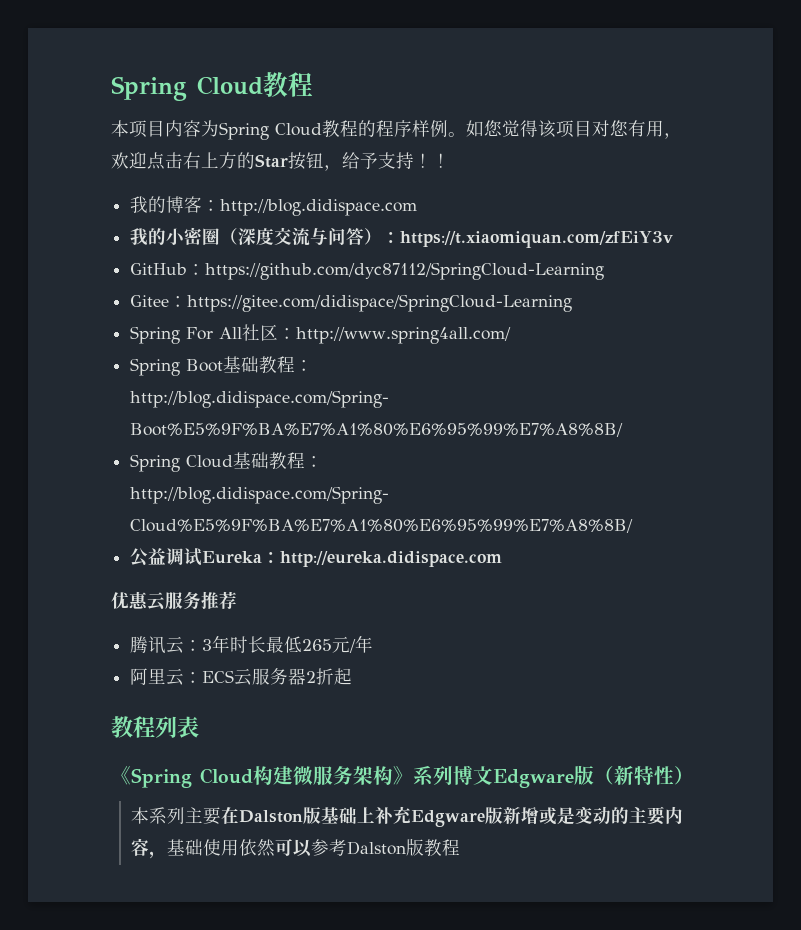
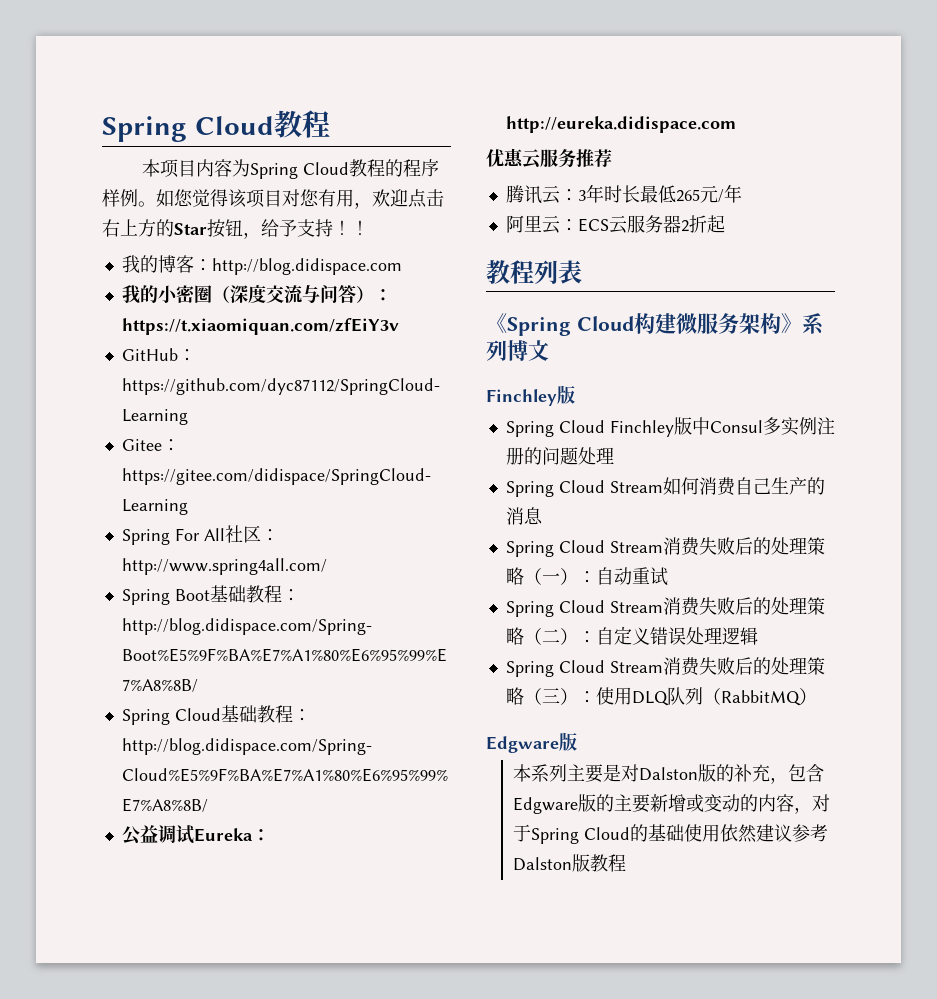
[493,765,694,788] Edgware版（新特性） -> [486,385,575,406] [505,417,835,437] [505,447,614,465] [505,477,825,497] [505,507,543,525] [505,537,825,557] [505,567,668,586] [505,597,825,617] [505,626,758,645] [505,657,825,677] [505,687,817,706] [486,732,577,753] // Finchley版 // Spring Cloud Finchley版中Consul多实例注册的问题处理 // Spring Cloud Stream如何消费自己生产的消息 // Spring Cloud Stream消费失败后的处理策略（一）：自动重试 // Spring Cloud Stream消费失败后的处理策略（二）：自定义错误处理逻辑 // Spring Cloud Stream消费失败后的处理策略（三）：使用DLQ队列（RabbitMQ） // Edgware版
[220,806,683,827] [130,838,167,859] 在Dalston版基础上补充Edgware版新增或是变动的主要内容， -> [603,764,825,784] [513,794,831,814] [513,824,649,844] 是对Dalston版的补充，包含Edgware版的主要新增或变动的内容，对于Spring Cloud的
[274,838,312,857] 可以 -> [756,824,793,842] 建议

